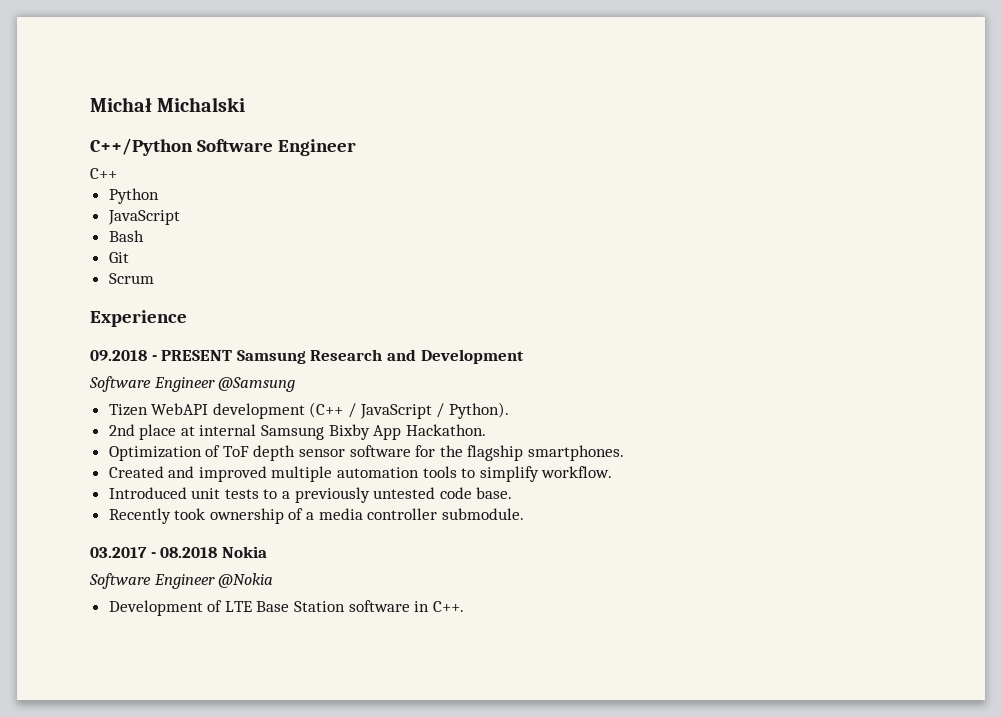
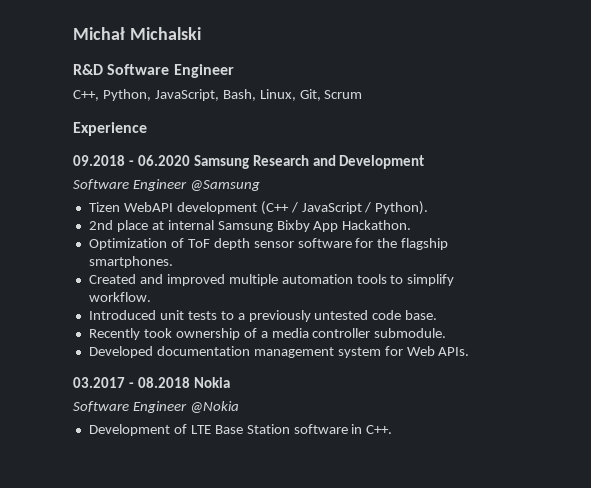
[90,138,193,156] C++/Python -> [73,64,103,75] R&D
[90,168,117,179] [108,188,159,204] [107,210,180,225] [108,230,144,242] [108,252,129,263] C++ // Python // JavaScript // Bash // Git // -> [73,89,321,101] C++, Python, JavaScript, Bash, Linux, Git,
[161,350,233,361] PRESENT -> [137,155,190,166] 06.2020
(524, 514) none -> [88,346,470,358] // Developed documentation management system for Web APIs.

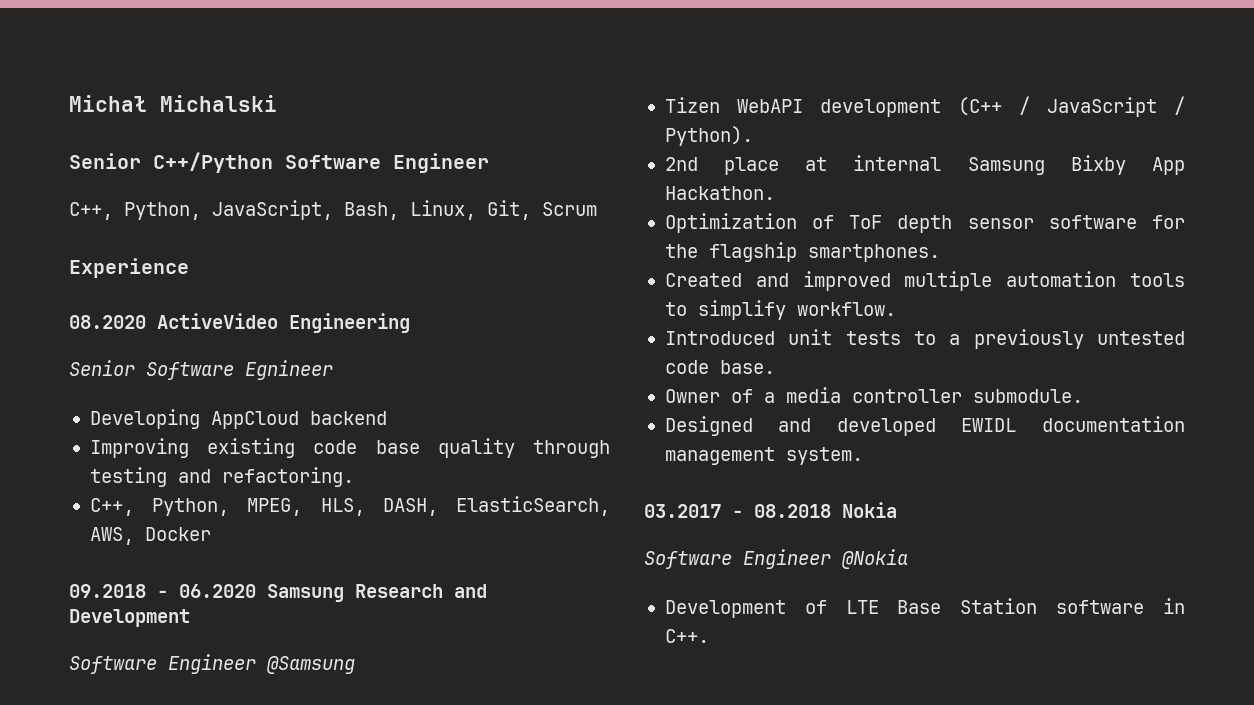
[73,64,103,75] R&D -> [69,152,273,173] Senior C++/Python
(147, 129) none -> [69,313,410,333] [69,360,333,380] [89,409,387,429] [89,438,611,458] [89,467,354,487] [89,496,610,516] [89,527,211,545] // 08.2020 ActiveVideo Engineering // Senior Software Egnineer // Developing AppCloud backend // Improving existing code base quality through testing and refactoring. // C++, Python, MPEG, HLS, DASH, ElasticSearch, AWS, Docker
[88,328,240,340] Recently took ownership -> [664,389,720,403] Owner
[88,346,470,358] Developed documentation management system for Web APIs. -> [664,416,1185,436] [664,447,863,465] Designed and developed EWIDL documentation management system.

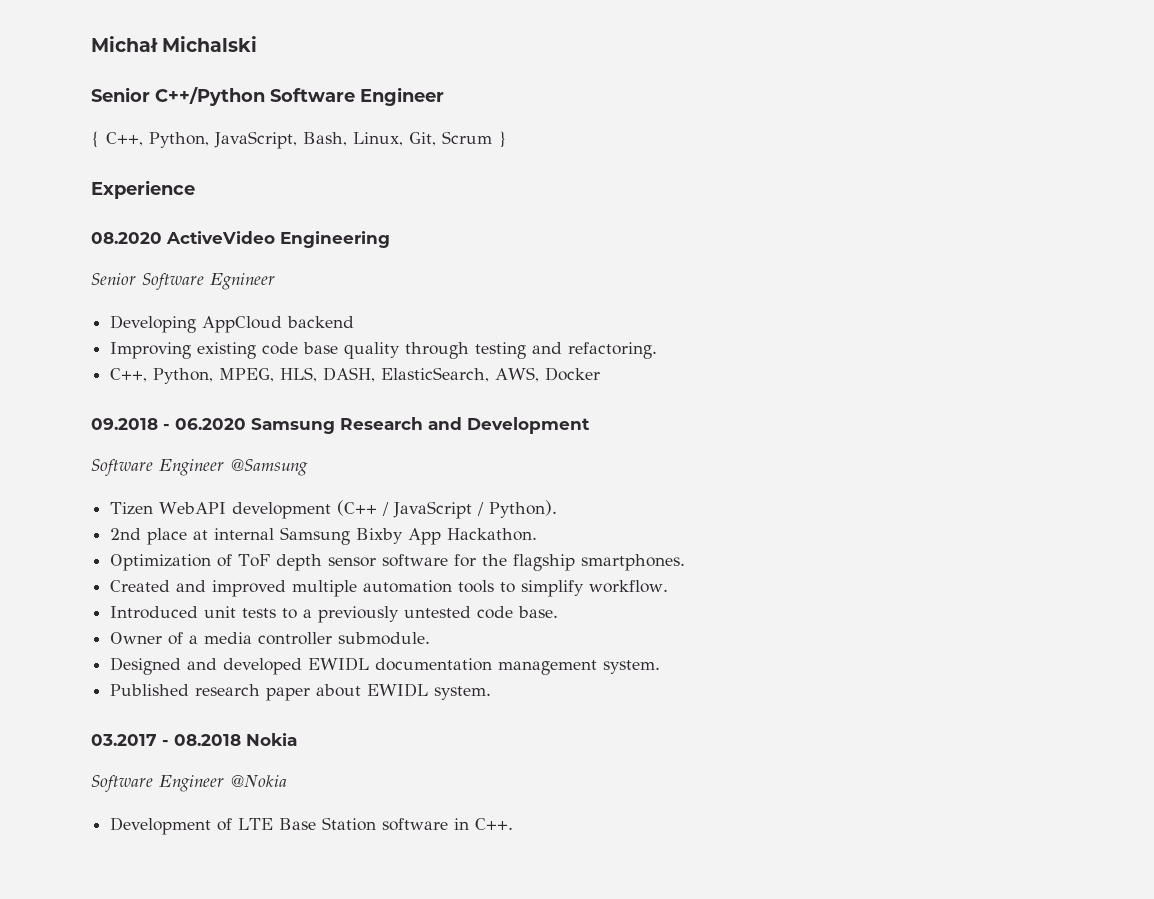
(489, 163) none -> [91,131,100,148] {
(597, 209) none -> [498,131,507,148] }
(863, 456) none -> [110,683,492,701] // Published research paper about EWIDL system.

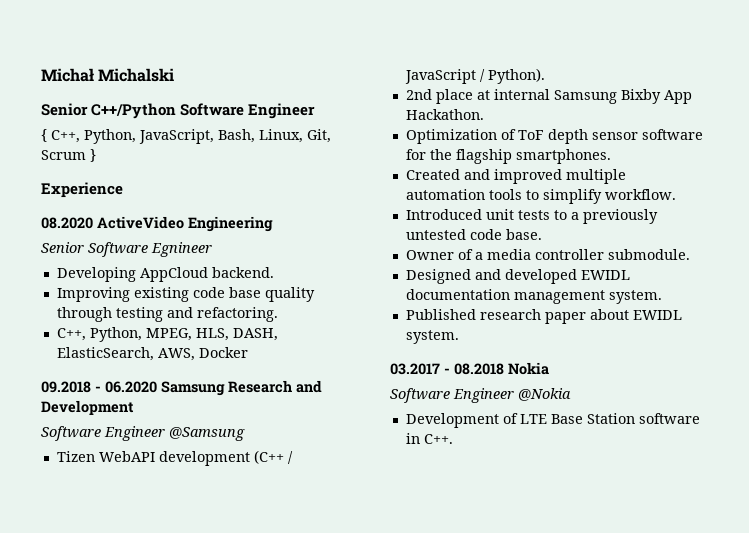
[287,316,355,328] backend -> [211,267,274,278] backend.

